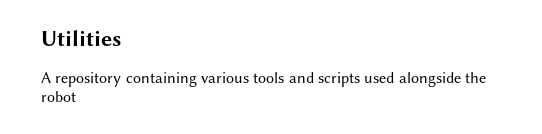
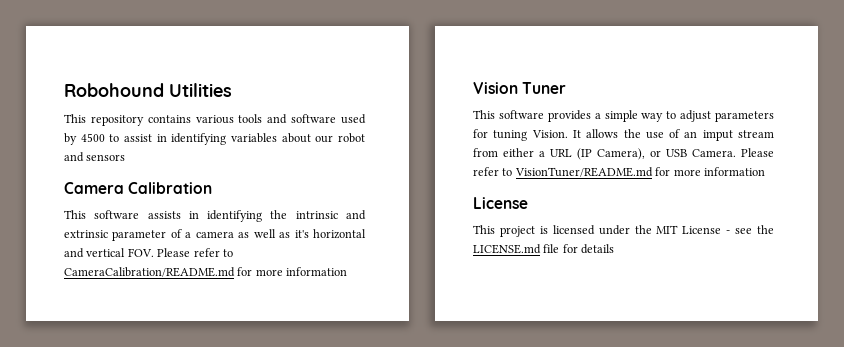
(41, 38) none -> [64,83,164,97] Robohound
[41,72,486,87] [41,91,76,102] A repository containing various tools and scripts used alongside the robot -> [64,114,366,126] [64,133,365,145] [64,152,126,162] [64,182,213,194] [64,210,366,222] [64,229,367,241] [64,248,233,258] [64,267,348,277] [473,82,567,94] [473,110,774,122] [473,129,774,141] [473,148,774,160] [473,167,765,177] [473,197,528,209] [473,225,774,237] [473,244,615,254] This repository contains various tools and software used by 4500 to assist in identifying variables about our robot and sensors // Camera Calibration // This software assists in identifying the intrinsic and extrinsic parameter of a camera as well as it's horizontal and vertical FOV. Please refer to CameraCalibration/README.md for more information // Vision Tuner // This software provides a simple way to adjust parameters for tuning Vision. It allows the use of an imput stream from either a URL (IP Camera), or USB Camera. Please refer to VisionTuner/README.md for more information // License // This project is licensed under the MIT License - see the LICENSE.md file for details

